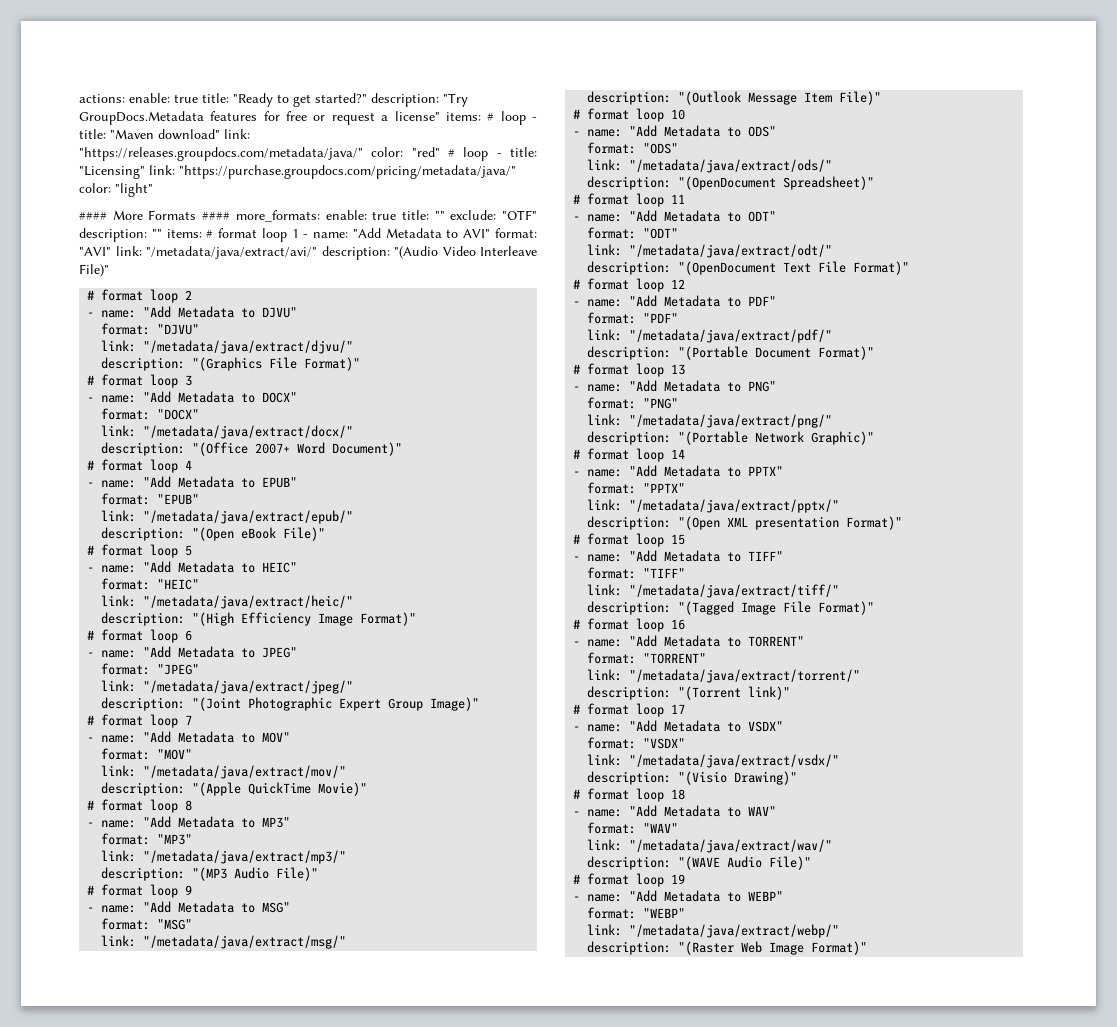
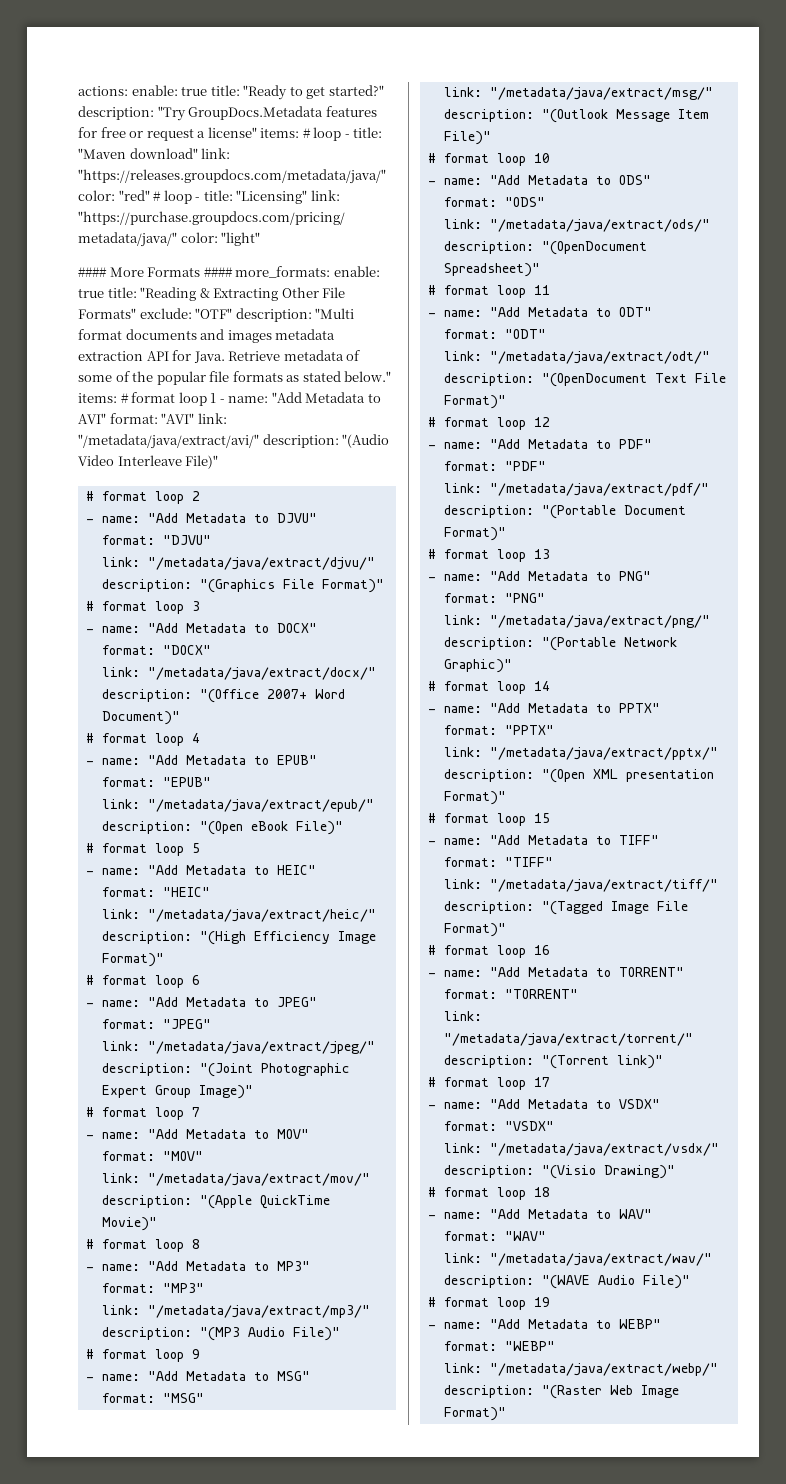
[434,210,537,220] [79,228,162,242] "" exclude: "OTF" description: "" -> [140,287,346,301] [78,308,355,322] [78,329,336,343] [78,350,361,363] [78,371,392,385] "Reading & Extracting Other File Formats" exclude: "OTF" description: "Multi format documents and images metadata extraction API for Java. Retrieve metadata of some of the popular file formats as stated below."

